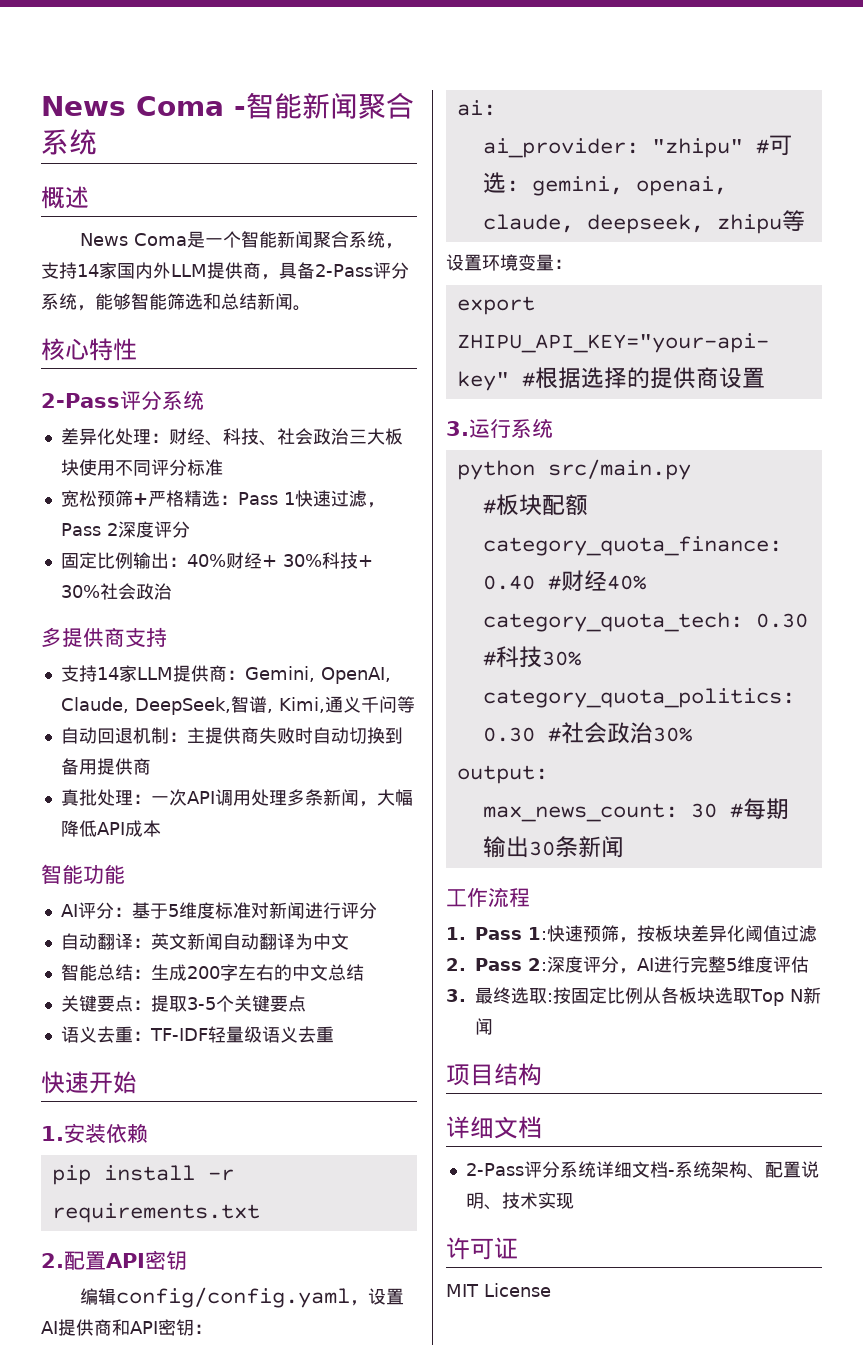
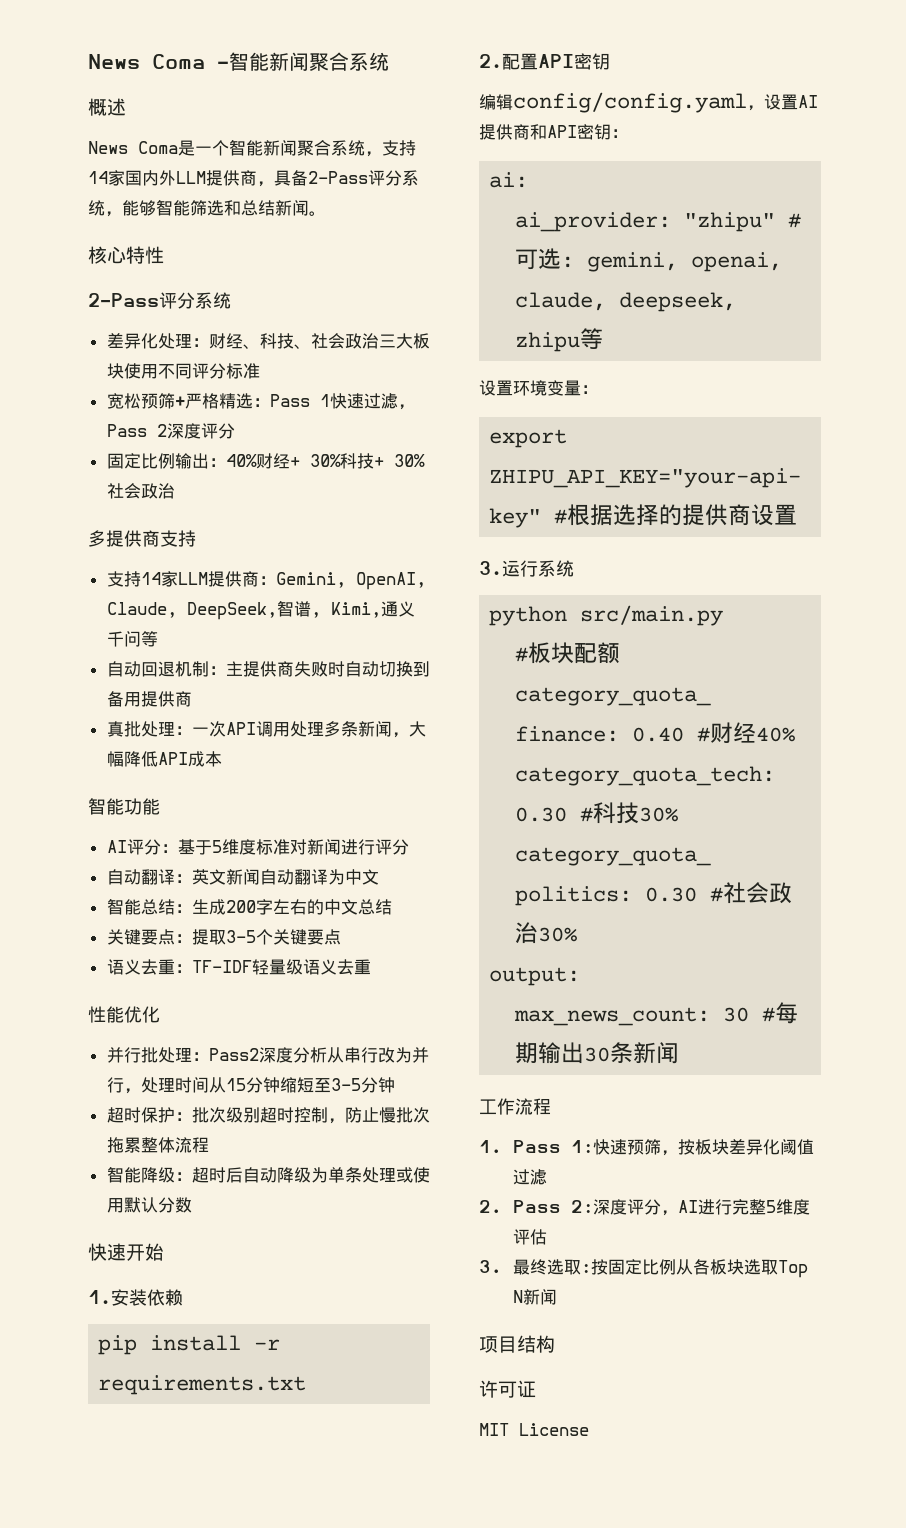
(334, 1034) none -> [88,1006,160,1023] [106,1047,429,1063] [106,1077,395,1094] [106,1107,430,1124] [106,1137,209,1153] [106,1166,430,1183] [106,1197,192,1213] // 性能优化 // 并行批处理：Pass2深度分析从串行改为并行，处理时间从15分钟缩短至3-5分钟 // 超时保护：批次级别超时控制，防止慢批次拖累整体流程 // 智能降级：超时后自动降级为单条处理或使用默认分数
[446,1116,542,1139] [465,1161,819,1179] [465,1192,574,1210] // 详细文档 // 2-Pass评分系统详细文档-系统架构、配置说明、技术实现 -> (555, 1344) none

